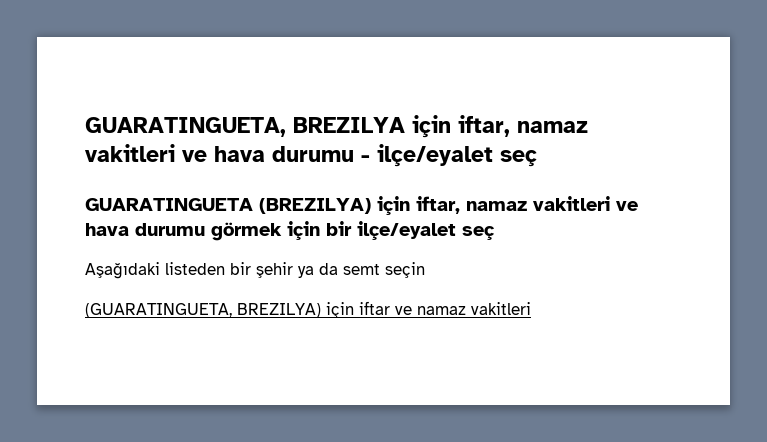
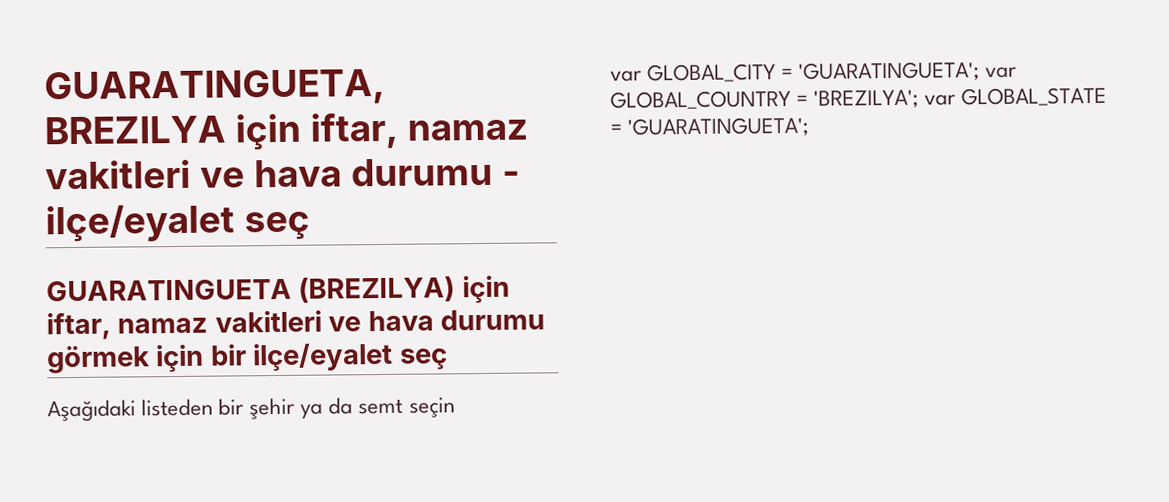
[85,301,531,318] (GUARATINGUETA, BREZILYA) için iftar ve namaz vakitleri -> [610,61,1018,83] [610,86,1108,110] [610,116,810,138] var GLOBAL_CITY = 'GUARATINGUETA'; var GLOBAL_COUNTRY = 'BREZILYA'; var GLOBAL_STATE = 'GUARATINGUETA';

